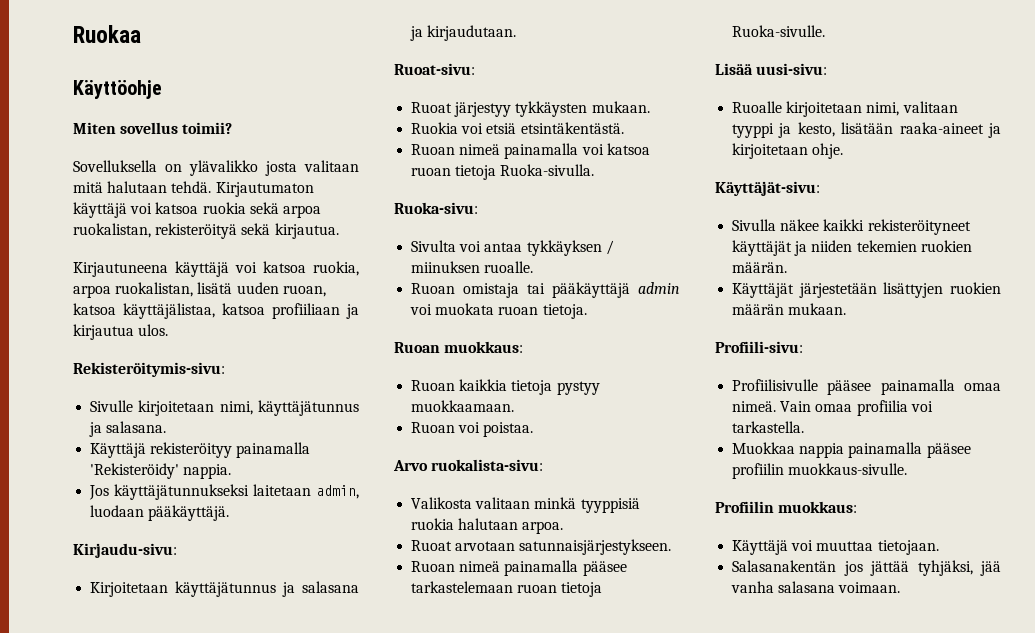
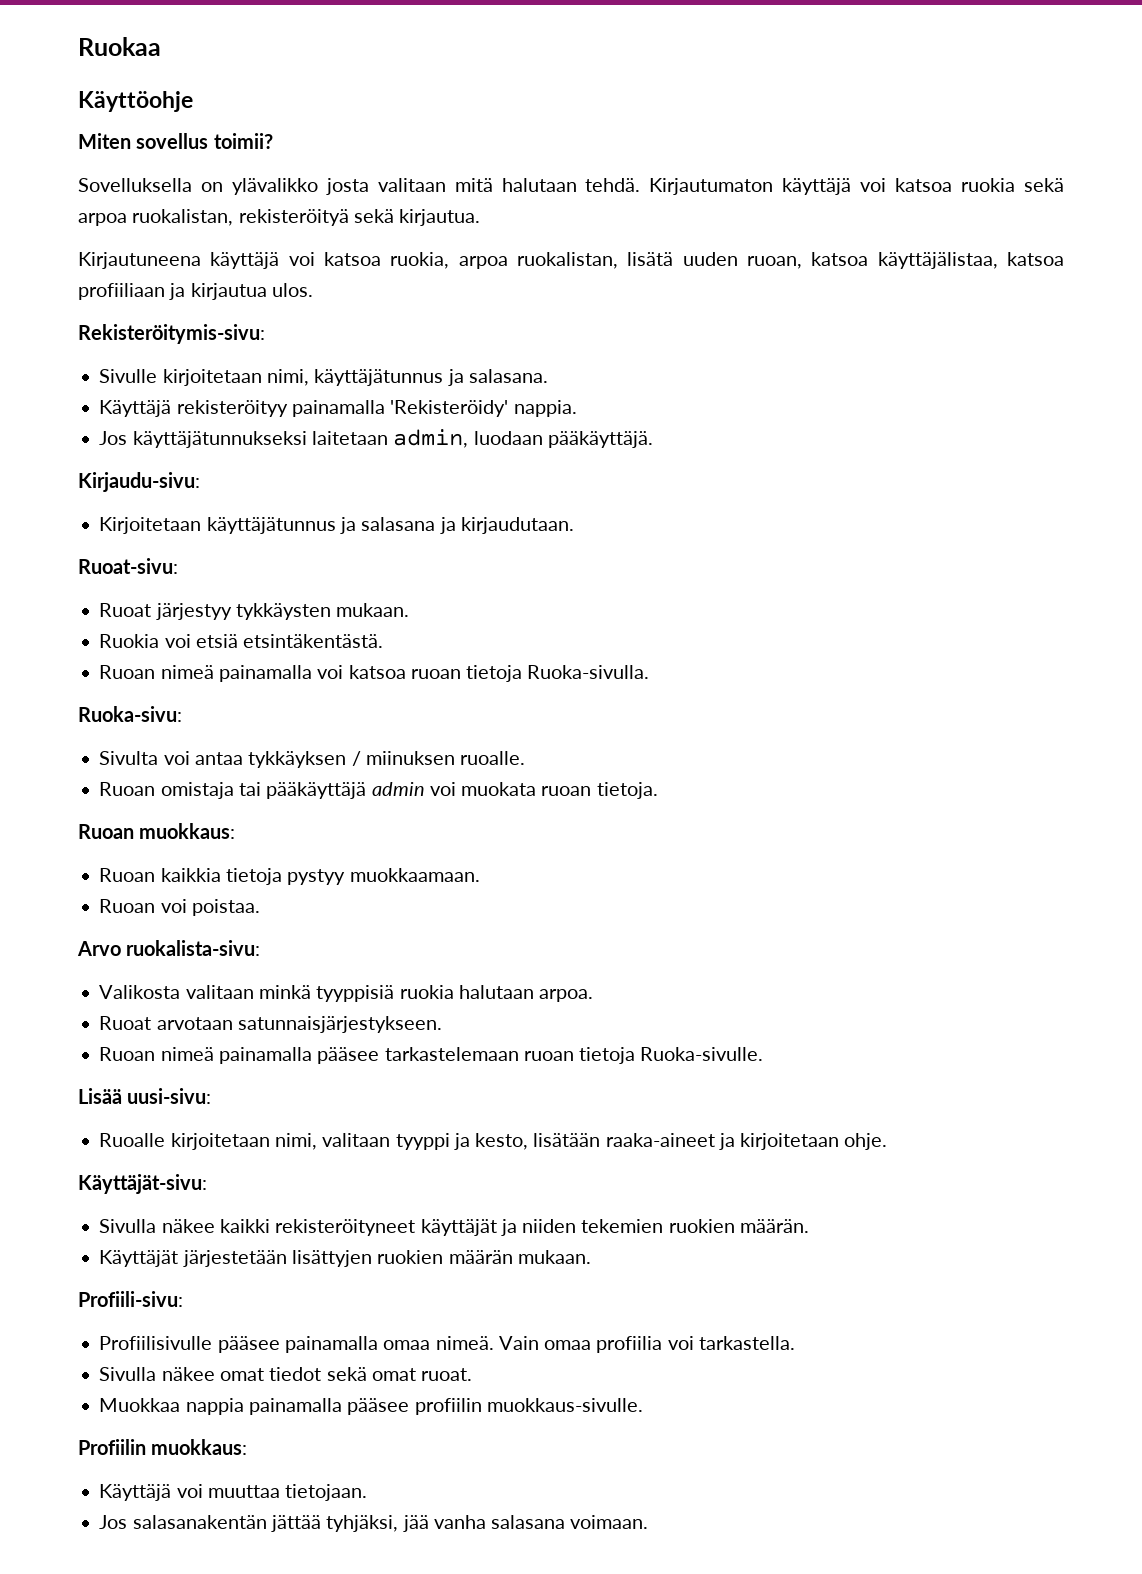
(805, 427) none -> [99,1367,473,1381] // Sivulla näkee omat tiedot sekä omat ruoat.
[732,560,863,576] Salasanakentän jos -> [99,1515,267,1529] Jos salasanakentän

